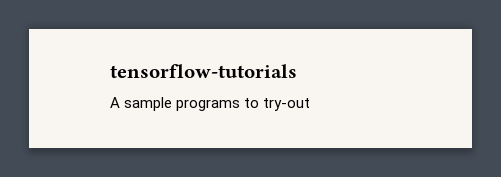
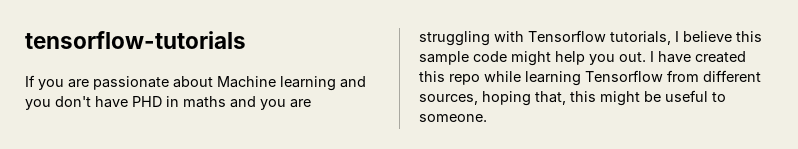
[110,97,311,111] A sample programs to try-out -> [25,75,366,91] [25,96,311,110] [419,30,762,46] [419,51,746,66] [419,70,761,86] [419,90,726,106] [419,114,487,122] If you are passionate about Machine learning and you don't have PHD in maths and you are struggling with Tensorflow tutorials, I believe this sample code might help you out. I have created this repo while learning Tensorflow from different sources, hoping that, this might be useful to someone.

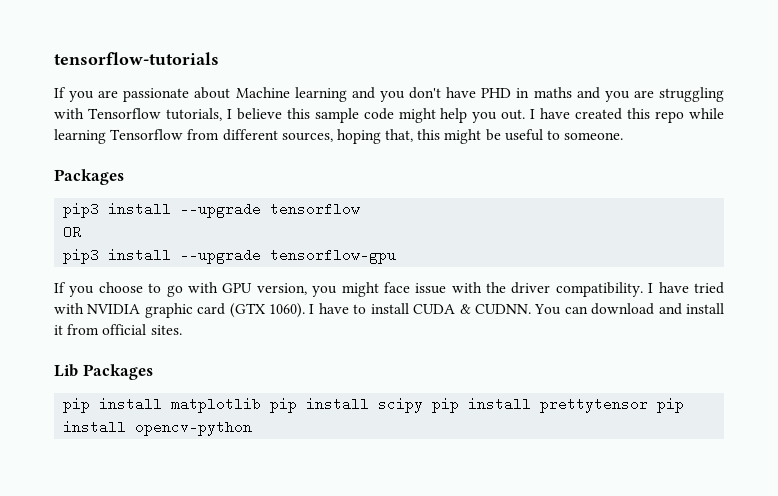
(487, 118) none -> [54,169,124,185] [63,202,361,218] [63,225,82,239] [63,248,397,264] [54,282,725,297] [54,303,725,318] [54,324,182,335] [54,364,153,380] [63,397,685,413] [63,420,253,436] // Packages // pip3 install --upgrade tensorflow // OR // pip3 install --upgrade tensorflow-gpu // If you choose to go with GPU version, you might face issue with the driver compatibility. I have tried with NVIDIA graphic card (GTX 1060). I have to install CUDA & CUDNN. You can download and install it from official sites. // Lib Packages // pip install matplotlib pip install scipy pip install prettytensor pip install opencv-python

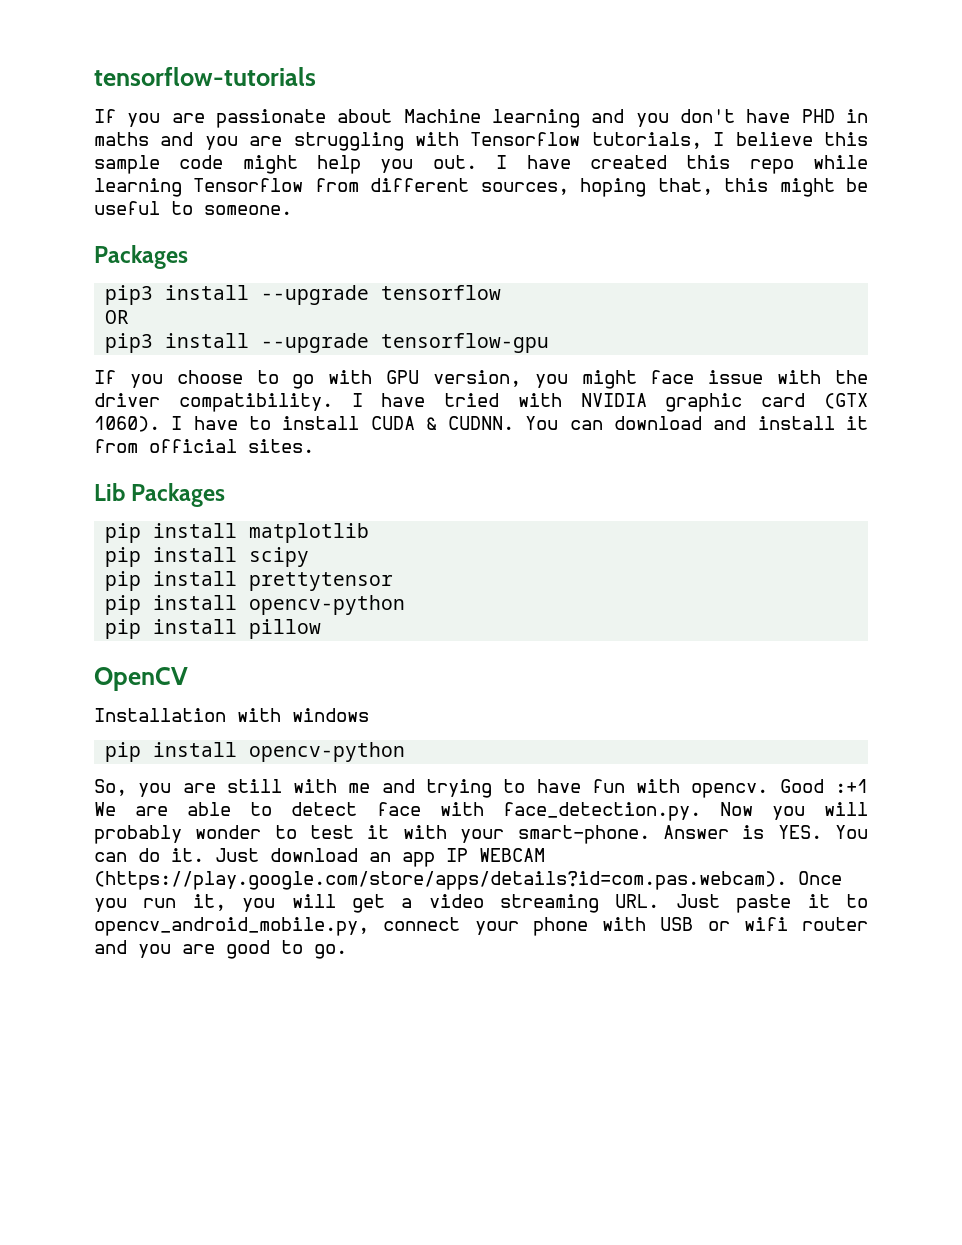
(262, 405) none -> (370, 533) //
(424, 405) none -> (310, 557) //
[657,398,685,413] [63,420,253,436] pip install opencv-python -> [105,595,406,615] [105,619,322,639] [94,667,188,691] [94,708,369,722] [105,742,406,762] [94,779,869,798] [94,802,869,821] [94,825,869,844] [94,848,545,867] [94,871,842,890] [94,894,868,913] [94,917,868,936] [94,940,347,959] // pip install opencv-python // pip install pillow // OpenCV // Installation with windows // pip install opencv-python // So, you are still with me and trying to have fun with opencv. Good :+1 We are able to detect face with face_detection.py. Now you will probably wonder to test it with your smart-phone. Answer is YES. You can do it. Just download an app IP WEBCAM (https://play.google.com/store/apps/details?id=com.pas.webcam). Once you run it, you will get a video streaming URL. Just paste it to opencv_android_mobile.py, connect your phone with USB or wifi router and you are good to go.

